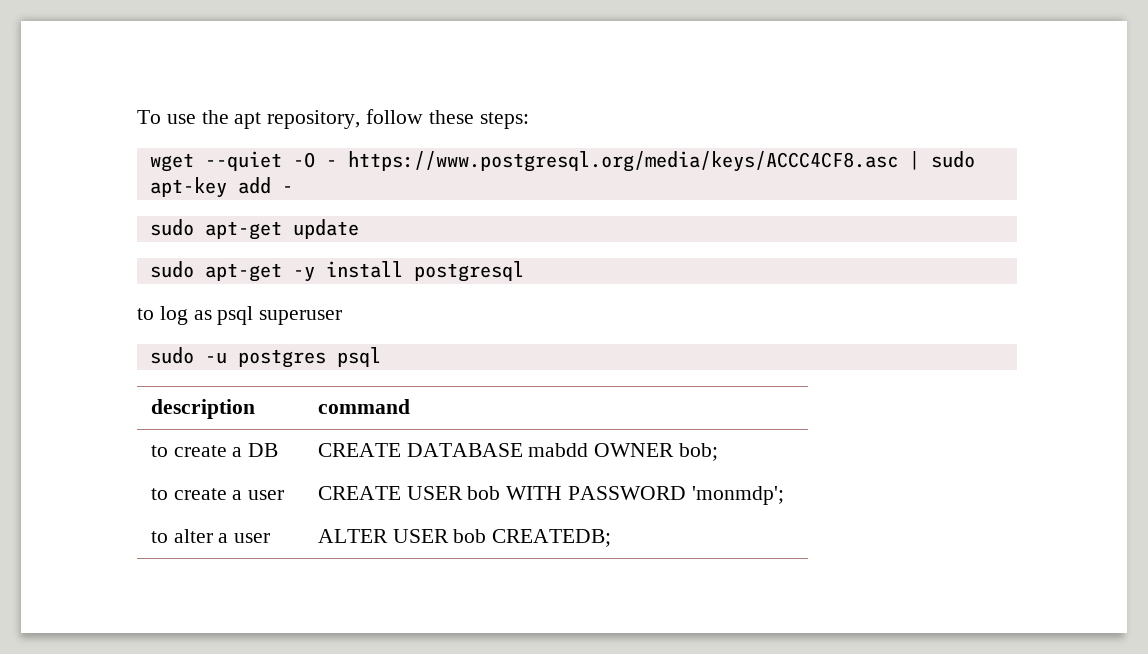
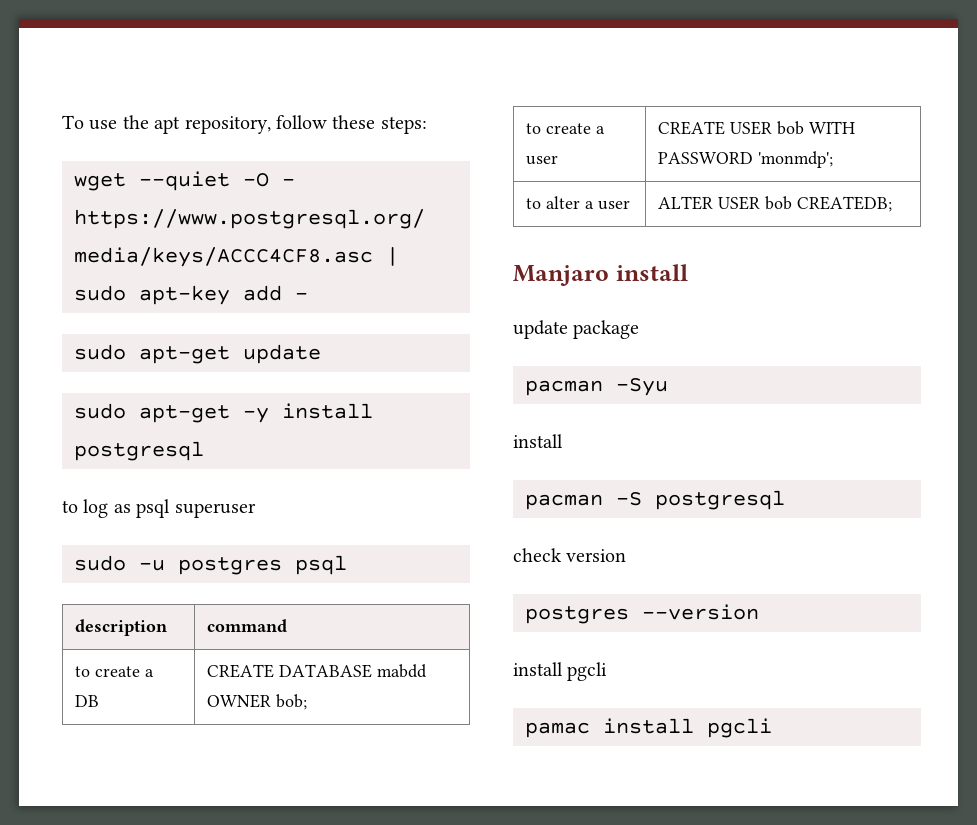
(612, 538) none -> [513,264,688,286] [513,320,640,339] [525,378,668,396] [513,434,563,448] [525,490,785,510] [513,548,627,562] [525,604,759,624] [513,662,608,681] [525,718,772,738] // Manjaro install // update package // pacman -Syu // install // pacman -S postgresql // check version // postgres --version // install pgcli // pamac install pgcli

